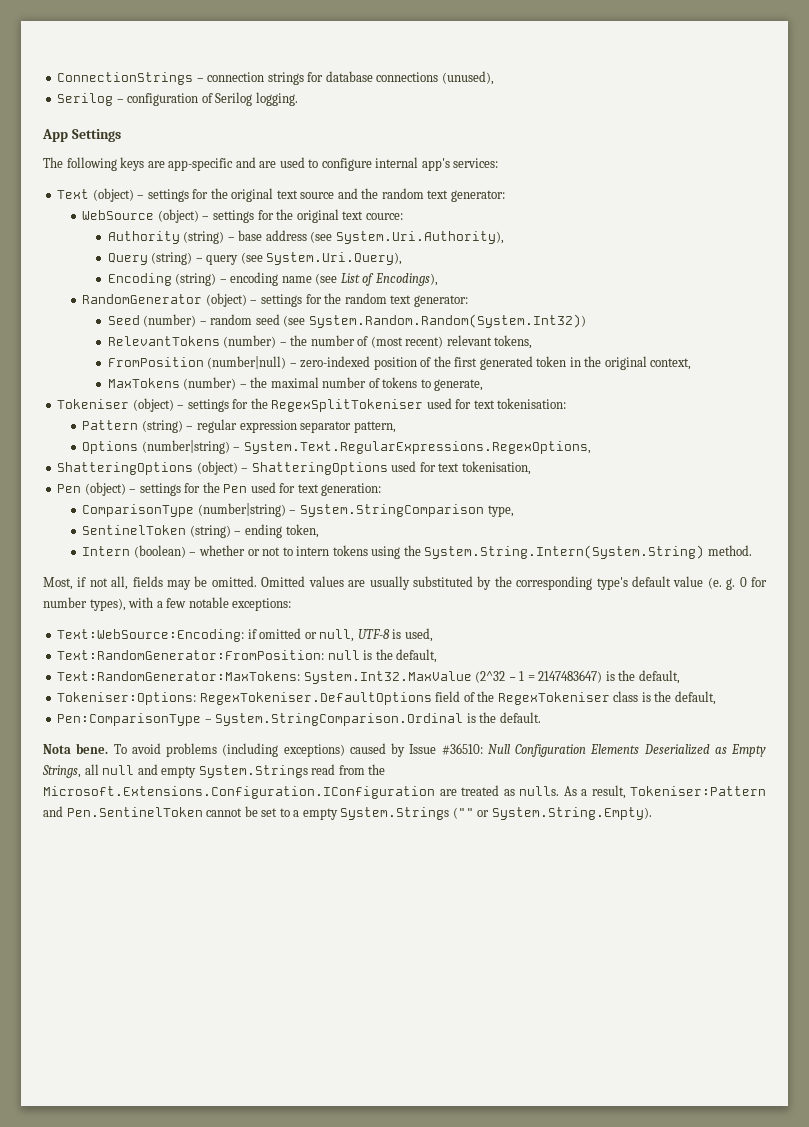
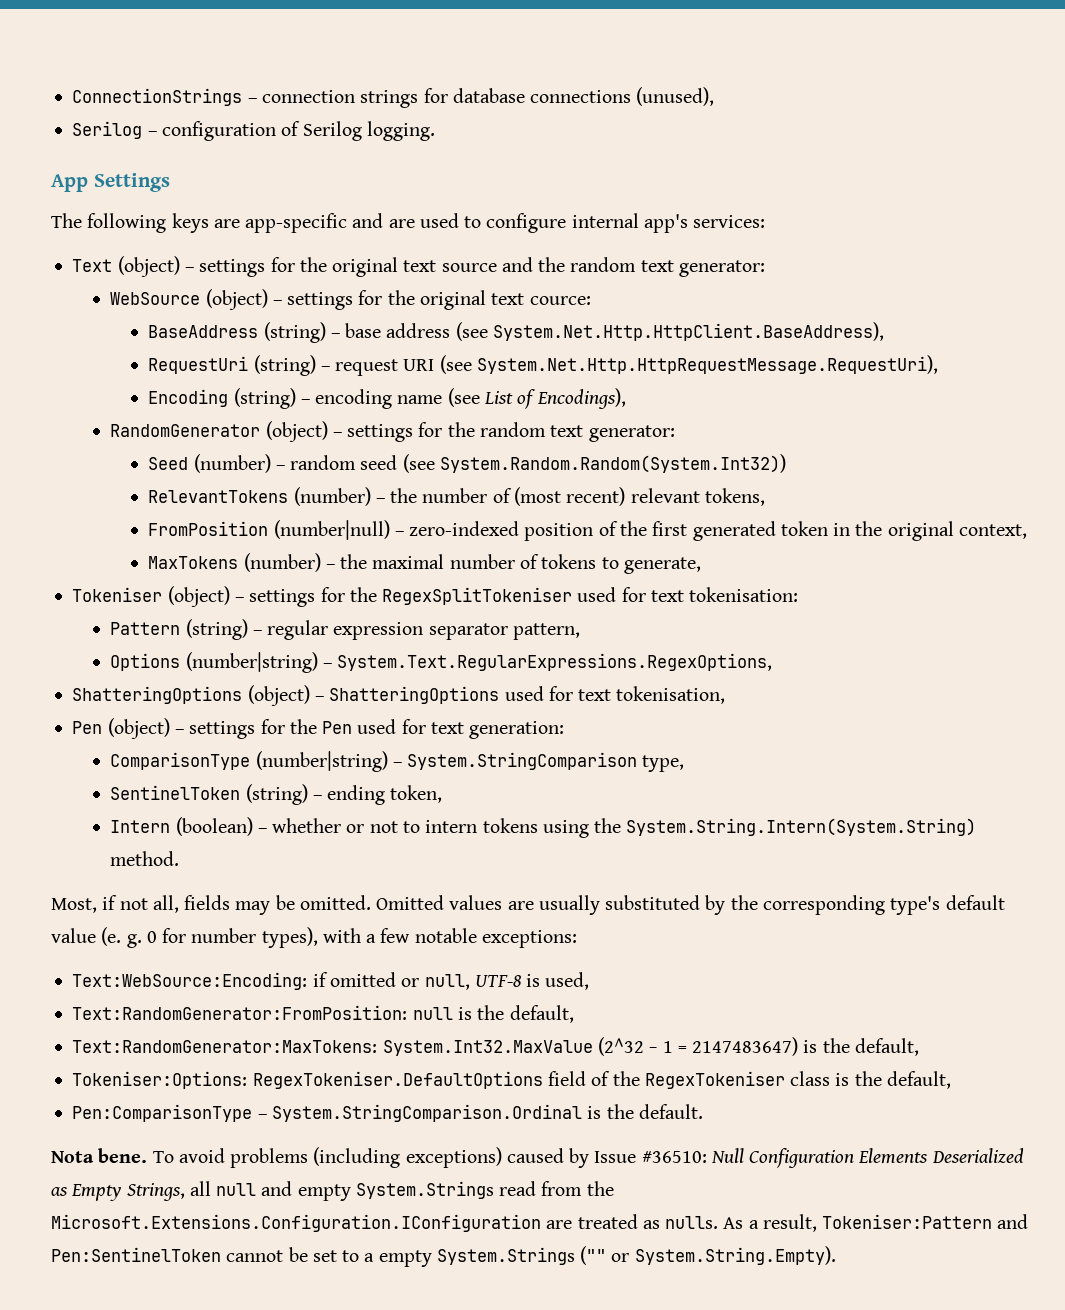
[107,231,180,244] Authority -> [148,325,259,338] BaseAddress
[335,231,504,244] [107,252,403,265] System.Uri.Authority), // Query (string) – query (see System.Uri.Query), -> [492,322,884,341] [148,355,938,376] System.Net.Http.HttpClient.BaseAddress), // RequestUri (string) – request URI (see System.Net.Http.HttpRequestMessage.RequestUri),
[66,807,203,817] Pen.SentinelToken -> [51,1247,221,1262] Pen:SentinelToken

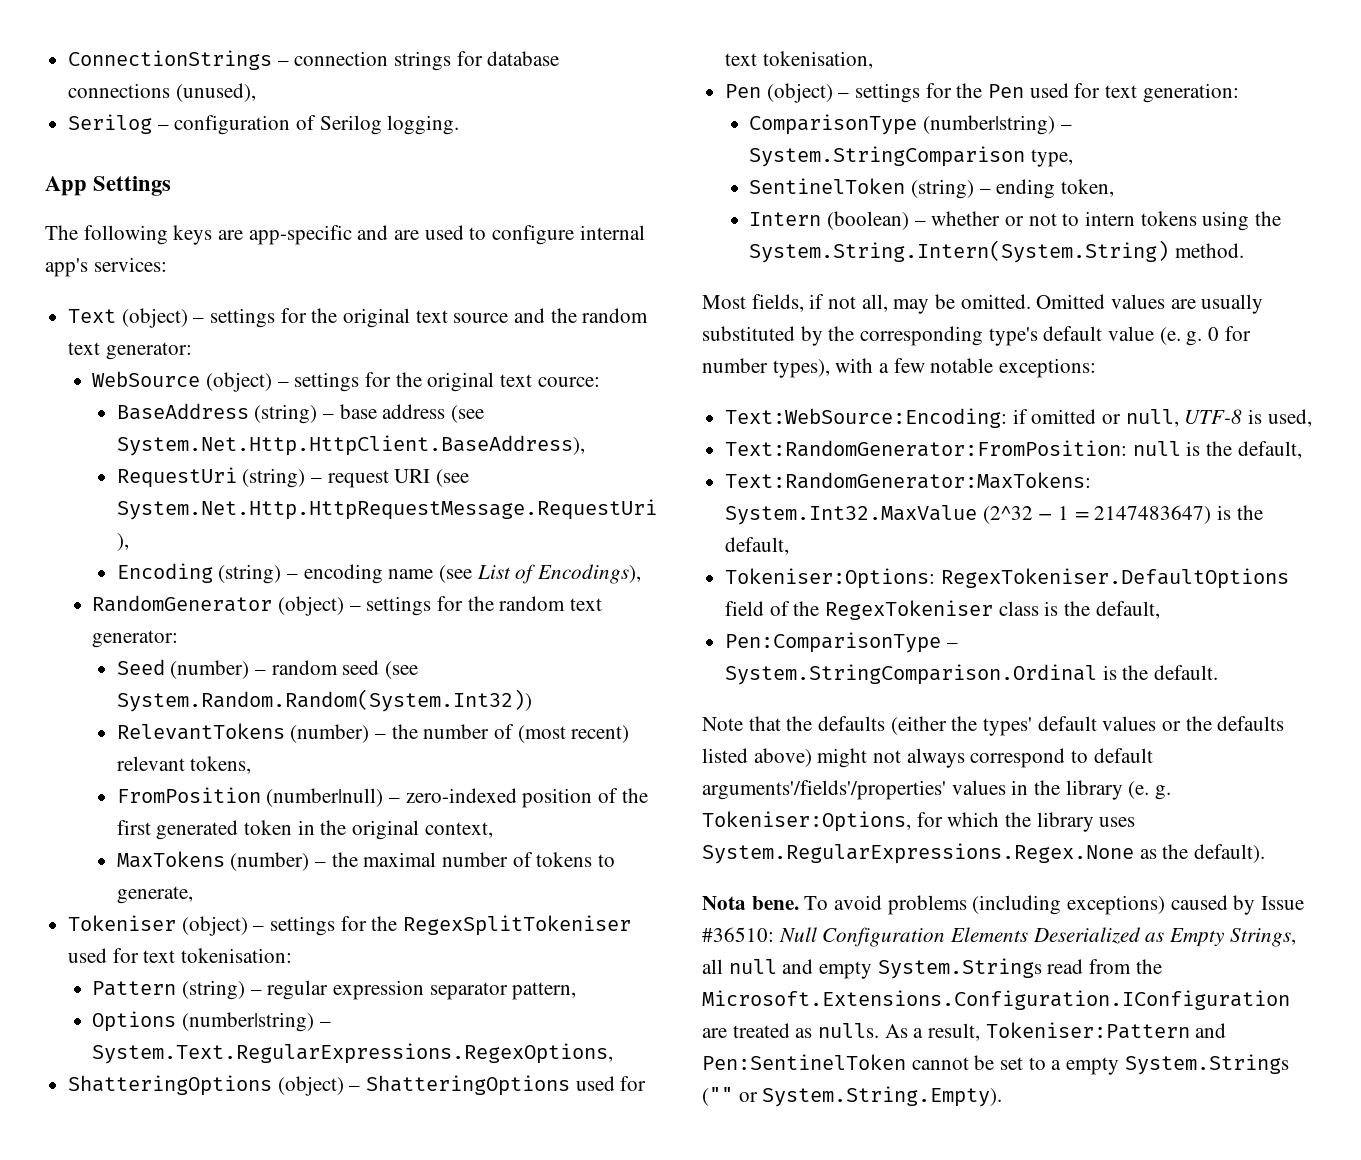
[51,898,97,913] Most, -> [702,294,804,312] Most fields,
[184,895,231,910] fields -> (888, 303) none
(703, 1111) none -> [702,716,1285,736] [702,748,1153,768] [702,780,1172,800] [702,811,1136,832] [702,843,1266,864] // Note that the defaults (either the types' default values or the defaults listed above) might not always correspond to default arguments'/fields'/properties' values in the library (e. g. Tokeniser:Options, for which the library uses System.RegularExpressions.Regex.None as the default).

